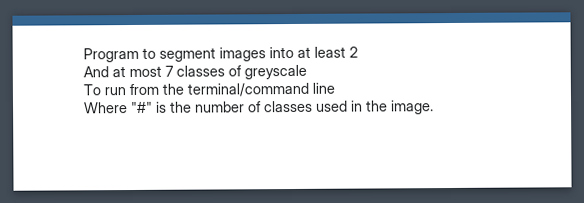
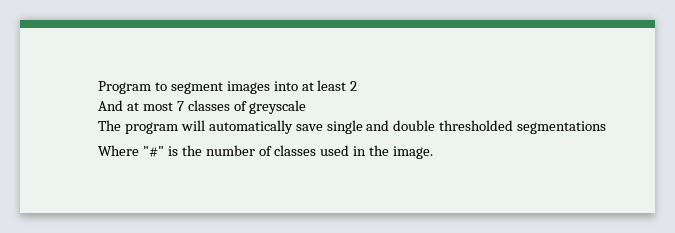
[83,82,335,97] To run from the terminal/command line -> [98,120,607,134] The program will automatically save single and double thresholded segmentations

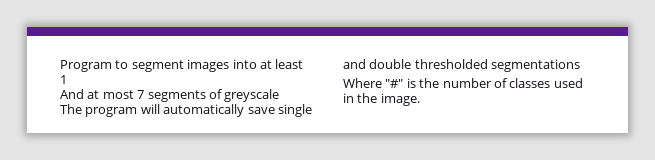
[350,81,358,91] 2 -> [60,75,67,84] 1
[187,100,230,111] classes -> [147,90,206,102] segments

